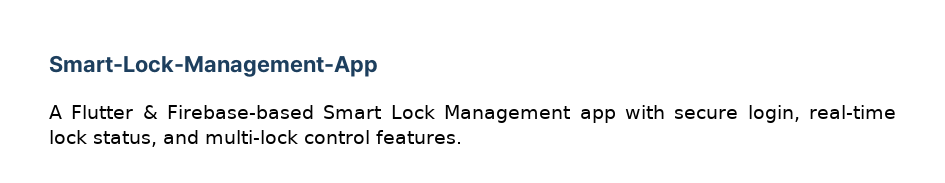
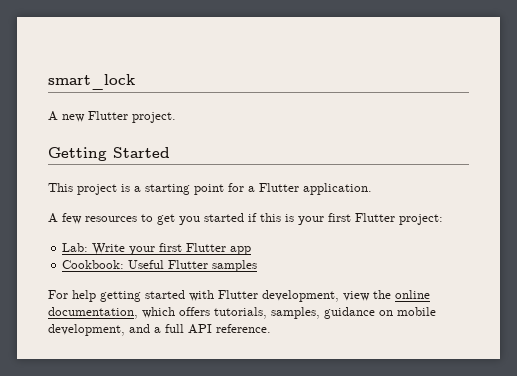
[49,55,378,77] [49,105,897,123] [49,130,462,147] Smart-Lock-Management-App // A Flutter & Firebase-based Smart Lock Management app with secure login, real-time lock status, and multi-lock control features. -> [48,74,135,90] [48,111,176,123] [48,147,170,161] [48,183,372,195] [48,213,443,225] [62,243,252,255] [62,260,258,272] [48,290,430,302] [48,307,436,319] [48,324,271,336] smart_lock // A new Flutter project. // Getting Started // This project is a starting point for a Flutter application. // A few resources to get you started if this is your first Flutter project: // Lab: Write your first Flutter app // Cookbook: Useful Flutter samples // For help getting started with Flutter development, view the online documentation, which offers tutorials, samples, guidance on mobile development, and a full API reference.

